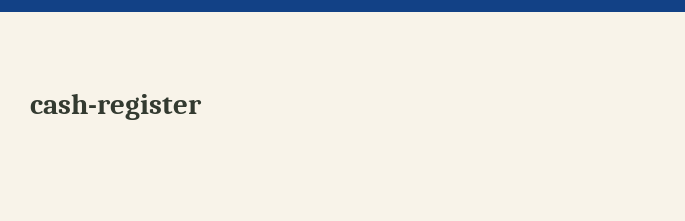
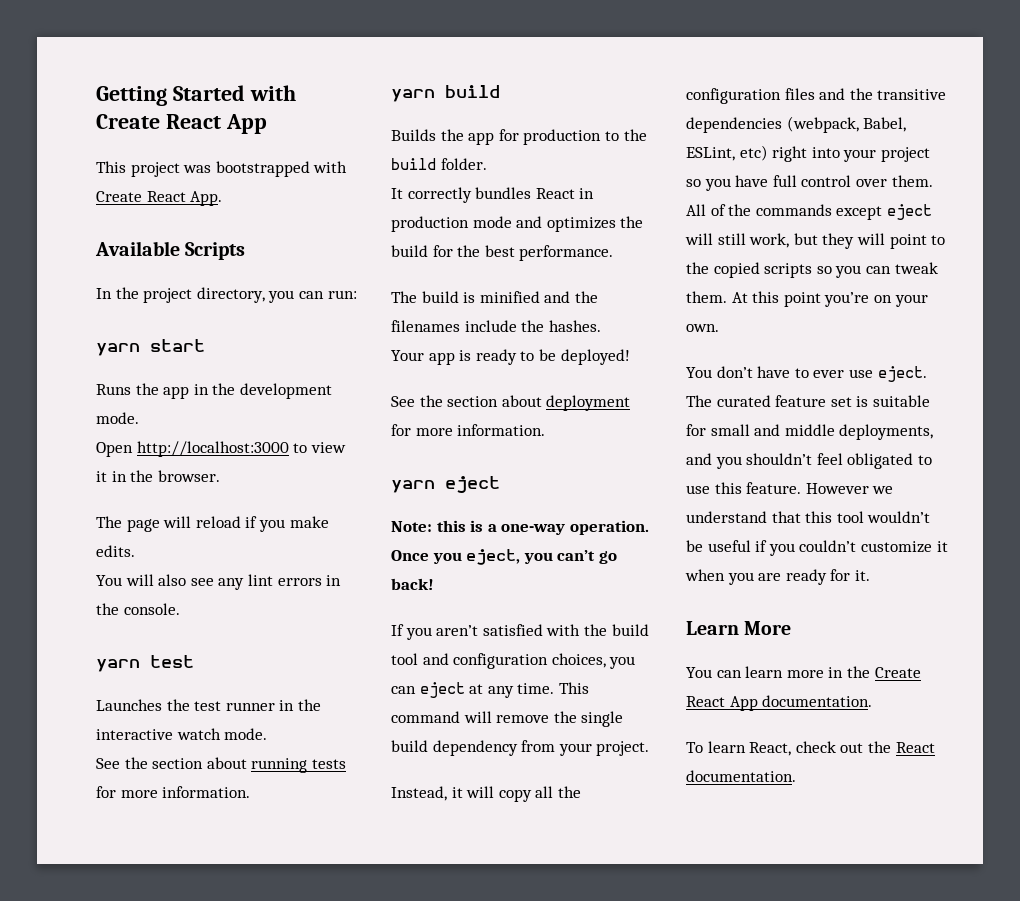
[30,93,202,120] cash-register -> [96,85,296,106] [96,114,267,134] [96,161,348,177] [96,191,223,206] [95,241,246,260] [96,287,357,303] [96,339,205,356] [96,383,332,399] [96,412,139,424] [96,441,346,457] [96,470,220,482] [96,516,329,532] [96,545,135,557] [96,574,342,590] [96,603,180,615] [96,655,194,672] [96,699,321,711] [96,728,268,740] [96,757,346,773] [96,786,251,798] [391,85,500,102] [391,129,647,145] [391,158,487,170] [391,187,595,203] [391,216,644,232] [391,245,614,261] [391,291,598,303] [391,320,601,332] [391,349,630,365] [391,395,631,411] [391,424,546,436] [391,476,500,493] [391,520,649,535] [391,549,617,565] [391,578,434,590] [391,624,649,640] [391,653,636,669] [391,682,589,698] [391,711,624,727] [391,740,650,756] [391,786,581,802] [686,88,947,104] [686,116,907,133] [686,145,930,162] [686,175,933,191] [686,204,932,220] [685,233,946,249] [686,262,938,278] [686,291,928,307] [686,324,719,332] [686,366,927,382] [686,395,930,407] [686,424,934,440] [686,453,932,469] [686,482,894,494] [686,511,931,523] [686,540,948,556] [685,569,870,585] [686,621,792,635] [686,666,921,678] [686,695,873,711] [686,741,935,756] [686,770,796,782] Getting Started with Create React App // This project was bootstrapped with Create React App. // Available Scripts // In the project directory, you can run: // yarn start // Runs the app in the development mode. // Open http://localhost:3000 to view it in the browser. // The page will reload if you make edits. // You will also see any lint errors in the console. // yarn test // Launches the test runner in the interactive watch mode. // See the section about running tests for more information. // yarn build // Builds the app for production to the build folder. // It correctly bundles React in production mode and optimizes the build for the best performance. // The build is minified and the filenames include the hashes. // Your app is ready to be deployed! // See the section about deployment for more information. // yarn eject // Note: this is a one-way operation. Once you eject, you can’t go back! // If you aren’t satisfied with the build tool and configuration choices, you can eject at any time. This command will remove the single build dependency from your project. // Instead, it will copy all the configuration files and the transitive dependencies (webpack, Babel, ESLint, etc) right into your project so you have full control over them. All of the commands except eject will still work, but they will point to the copied scripts so you can tweak them. At this point you’re on your own. // You don’t have to ever use eject. The curated feature set is suitable for small and middle deployments, and you shouldn’t feel obligated to use this feature. However we understand that this tool wouldn’t be useful if you couldn’t customize it when you are ready for it. // Learn More // You can learn more in the Create React App documentation. // To learn React, check out the React documentation.

